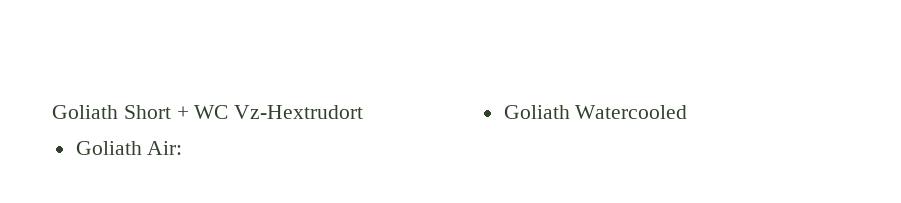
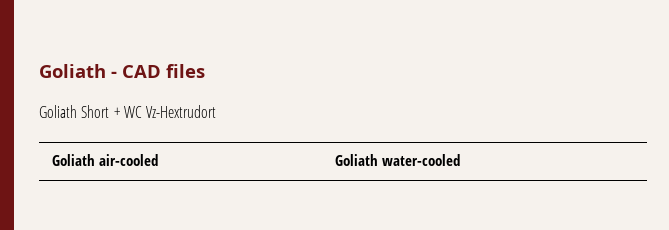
[52,105,118,119] Goliath -> [39,64,205,78] [39,105,77,118] Goliath - CAD files // Goliath
[75,141,183,155] [503,105,688,119] // Goliath Air: // Goliath Watercooled -> [51,154,158,166] [334,154,460,166] // Goliath air-cooled | Goliath water-cooled

